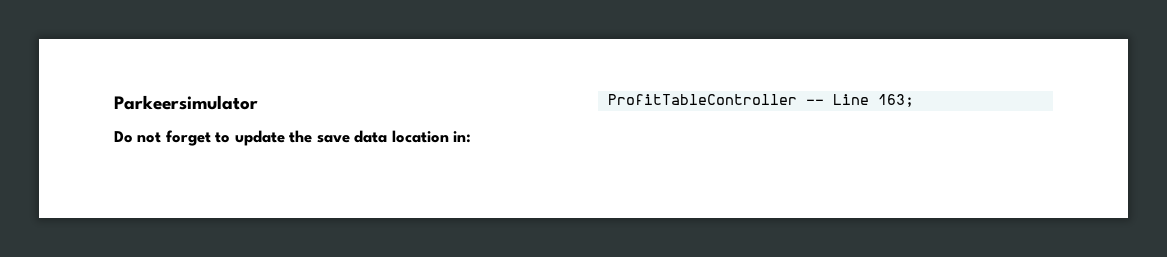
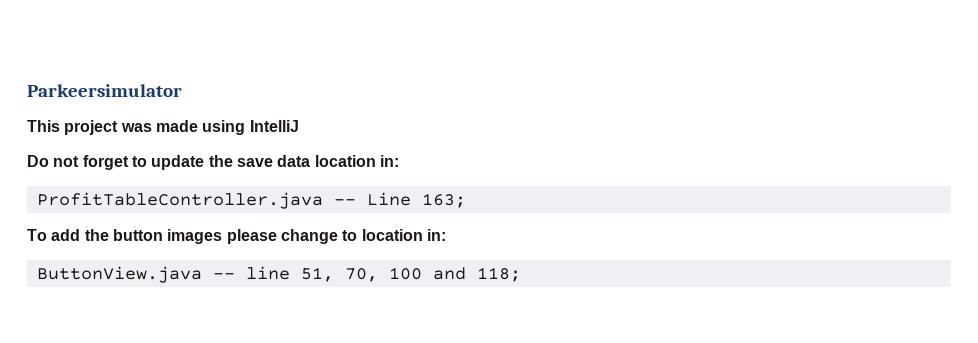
(258, 102) none -> [27,120,299,135] // This project was made using IntelliJ
[607,94,797,105] ProfitTableController -> [36,192,323,209] ProfitTableController.java
(914, 100) none -> [27,229,446,244] [36,266,521,283] // To add the button images please change to location in: // ButtonView.java -- line 51, 70, 100 and 118;

